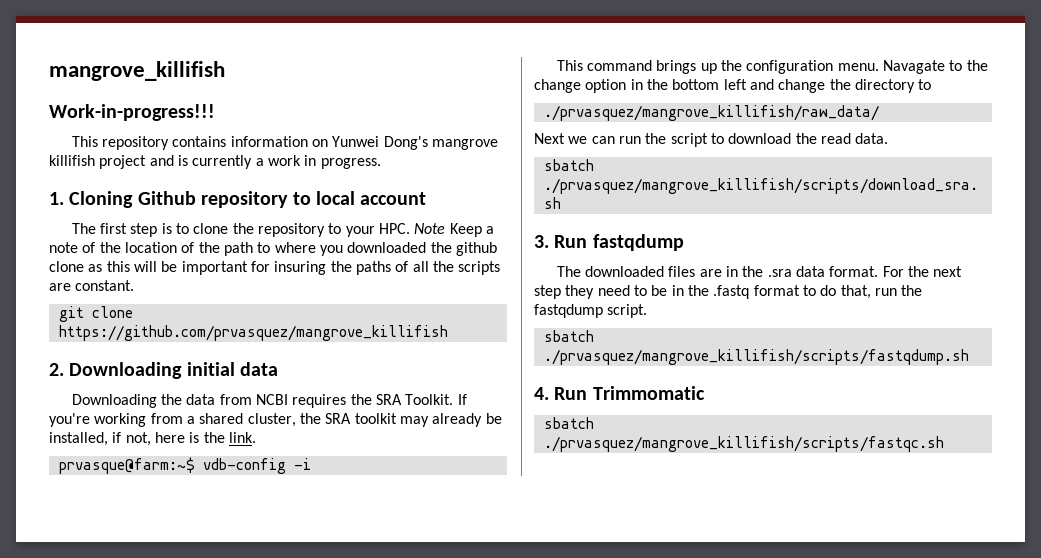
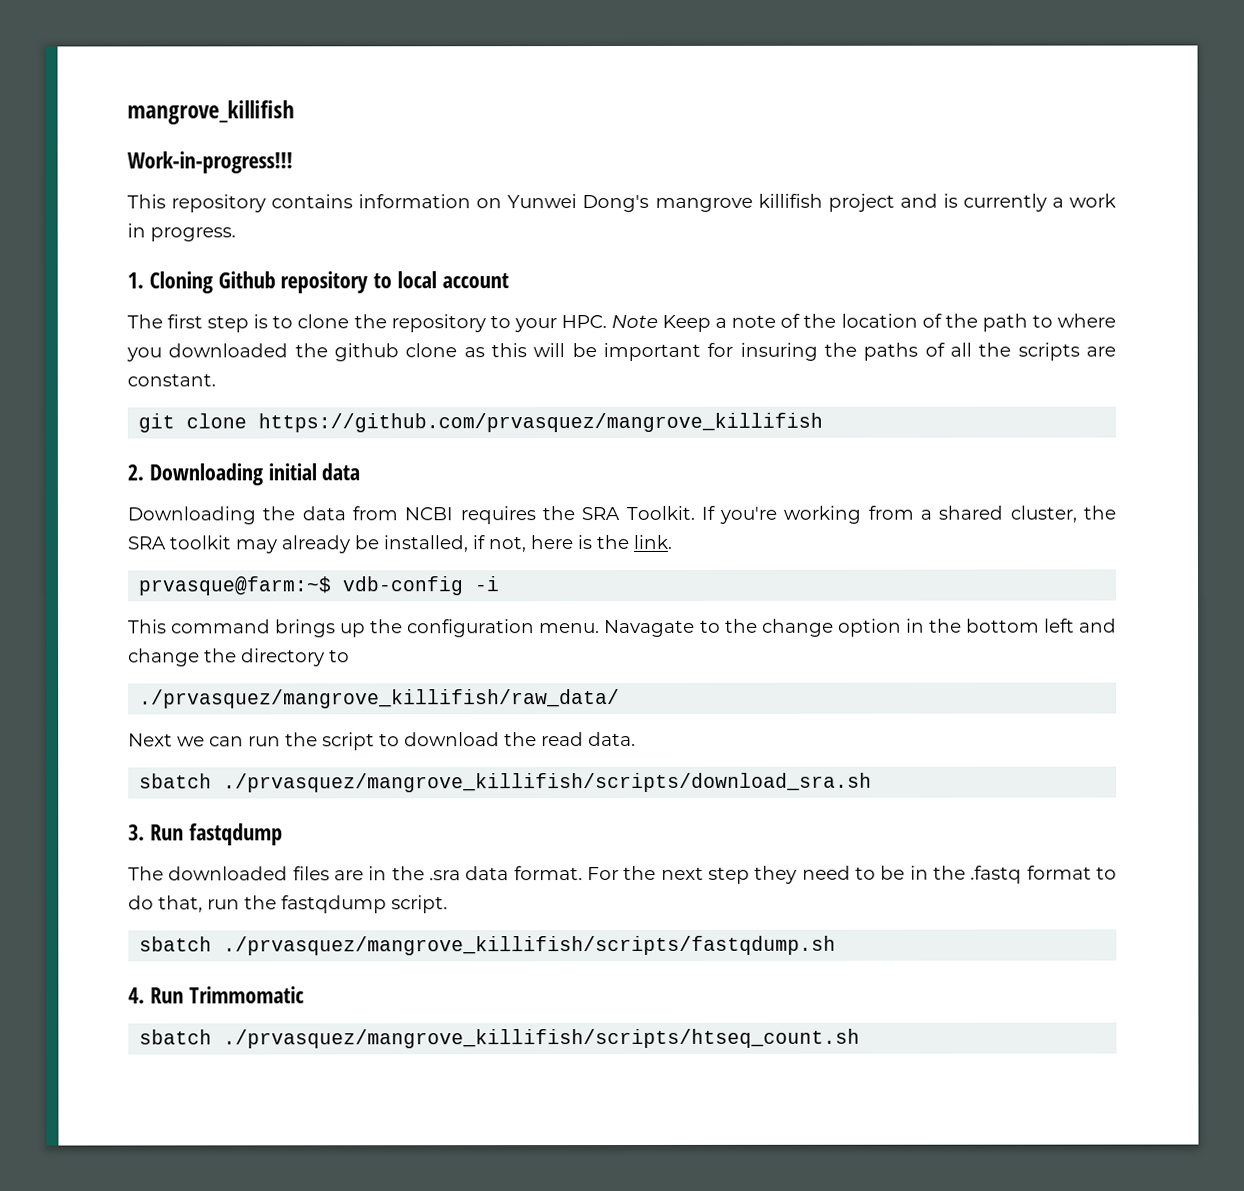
[543,436,944,452] ./prvasquez/mangrove_killifish/scripts/fastqc.sh -> [223,1028,861,1049] ./prvasquez/mangrove_killifish/scripts/htseq_count.sh

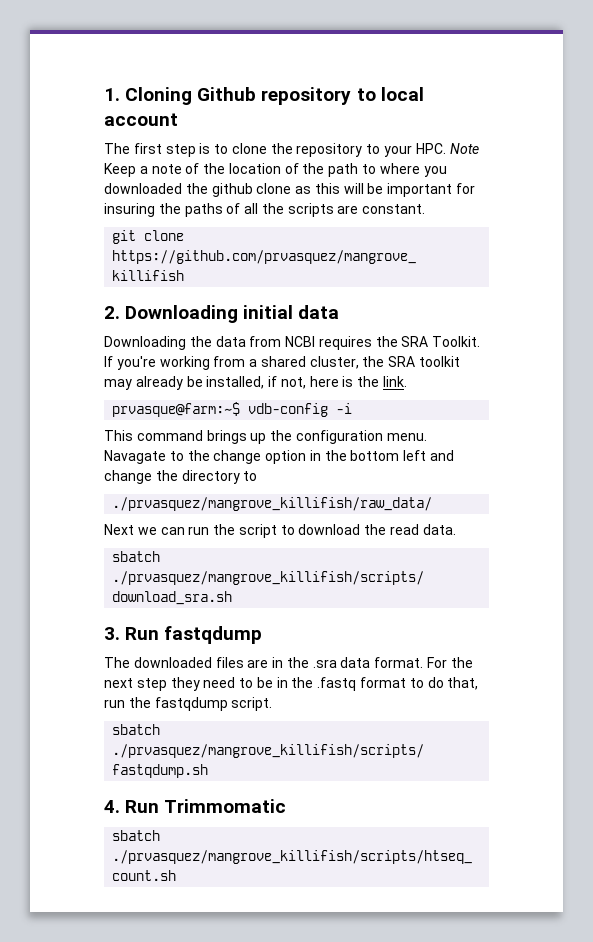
[127,100,295,125] [127,151,293,174] [127,193,1116,213] [127,223,236,242] mangrove_killifish // Work-in-progress!!! // This repository contains information on Yunwei Dong's mangrove killifish project and is currently a work in progress. // -> (104, 94) none

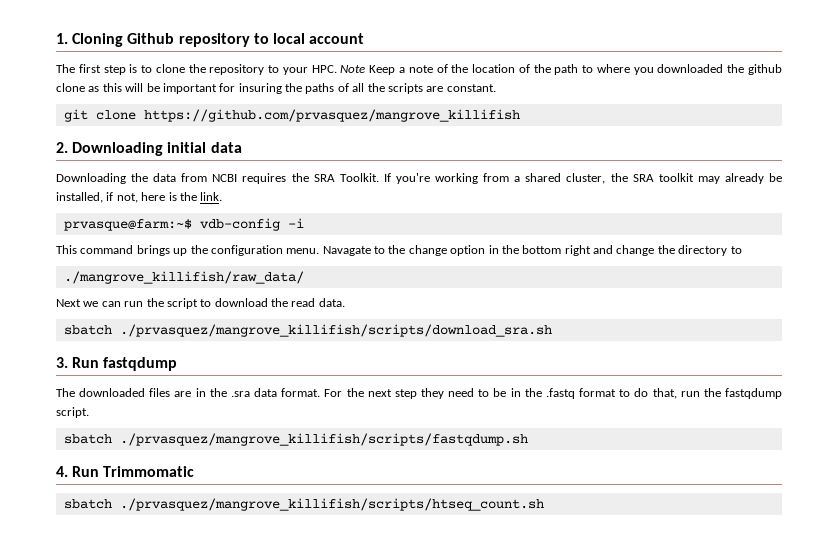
[403,450,427,461] left -> [564,245,591,256] right
[112,497,433,511] ./prvasquez/mangrove_killifish/raw_data/ -> [63,271,304,284] ./mangrove_killifish/raw_data/

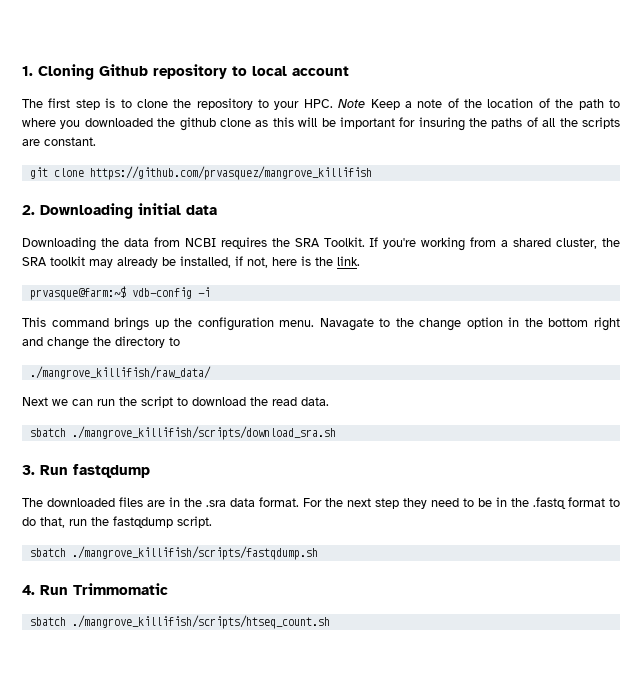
[119,324,552,337] ./prvasquez/mangrove_killifish/scripts/download_sra.sh -> [71,426,336,440] ./mangrove_killifish/scripts/download_sra.sh
[119,433,528,446] ./prvasquez/mangrove_killifish/scripts/fastqdump.sh -> [71,546,318,560] ./mangrove_killifish/scripts/fastqdump.sh
[119,498,544,511] ./prvasquez/mangrove_killifish/scripts/htseq_count.sh -> [71,615,330,629] ./mangrove_killifish/scripts/htseq_count.sh

